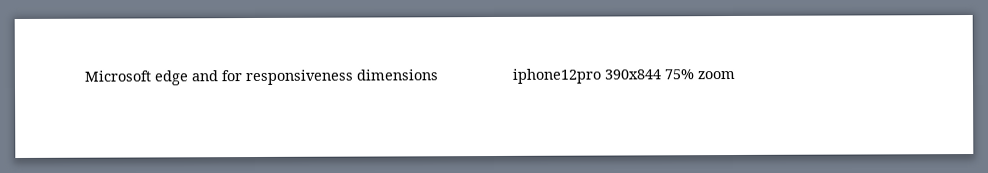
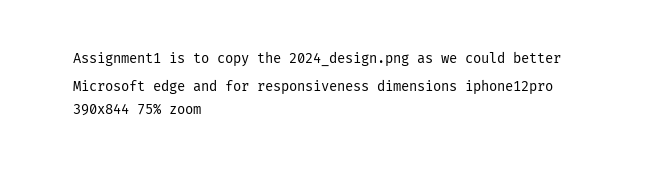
(84, 76) none -> [73,51,561,67] Assignment1 is to copy the 2024_design.png as we could better //

